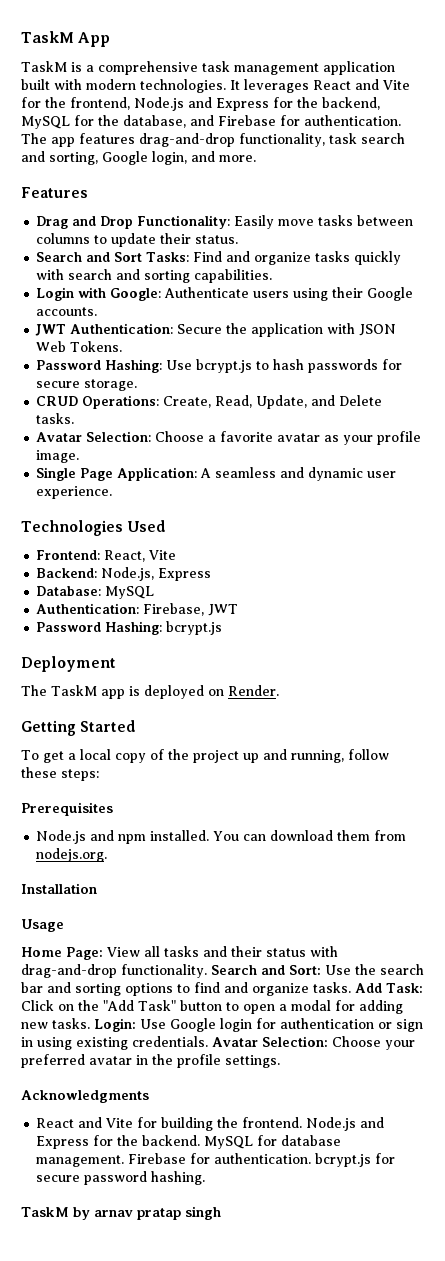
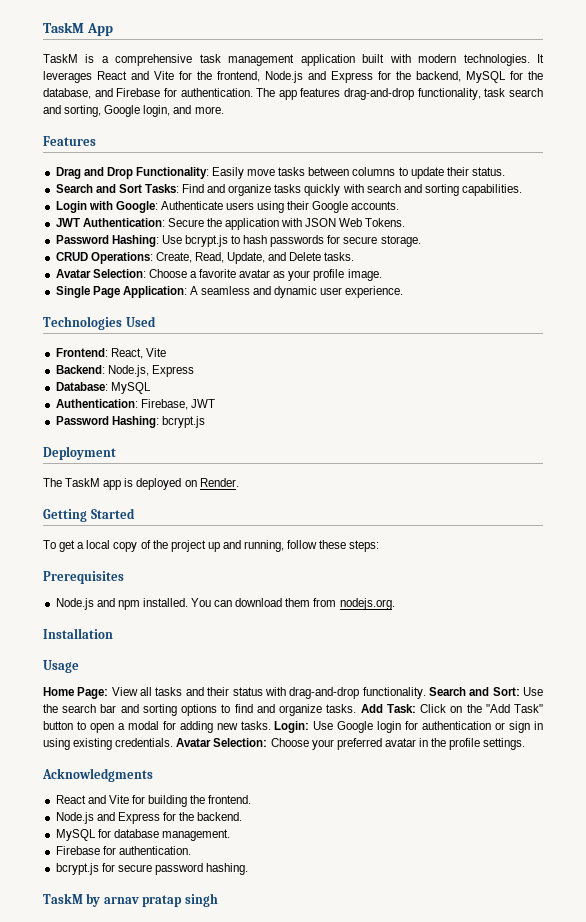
(303, 1122) none -> (252, 799) //
(201, 1140) none -> (243, 816) //
[128,1153,312,1164] Firebase for authentication. -> [55,846,191,855] // Firebase for authentication. //

